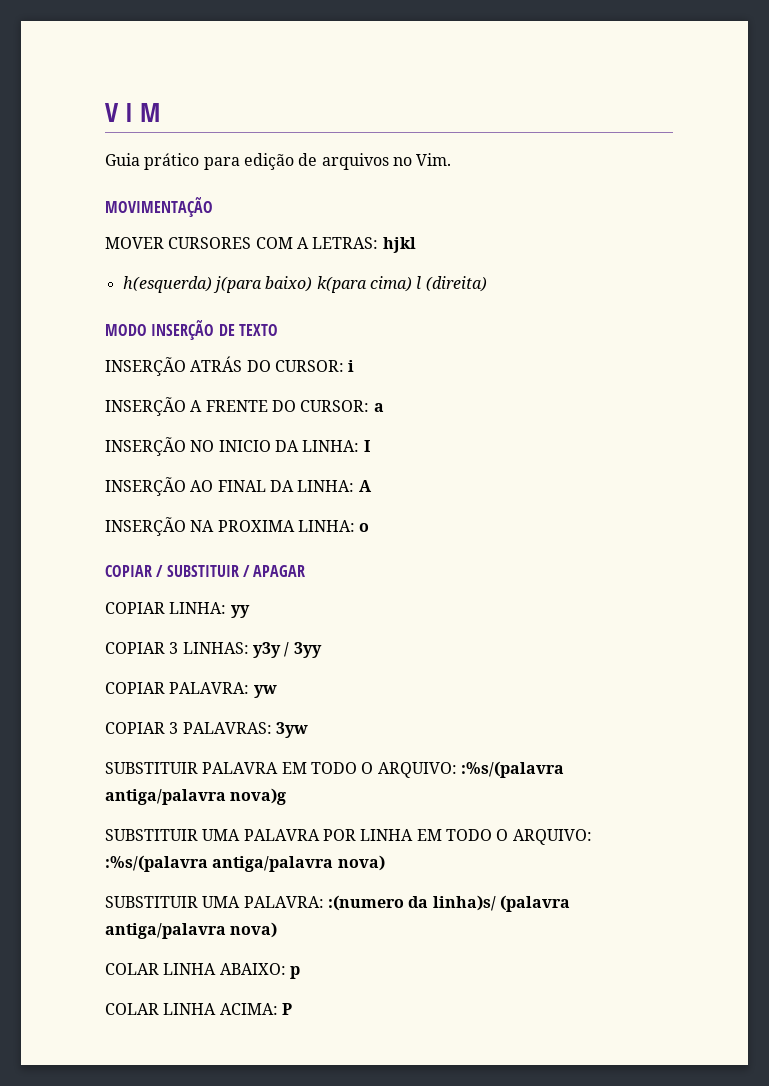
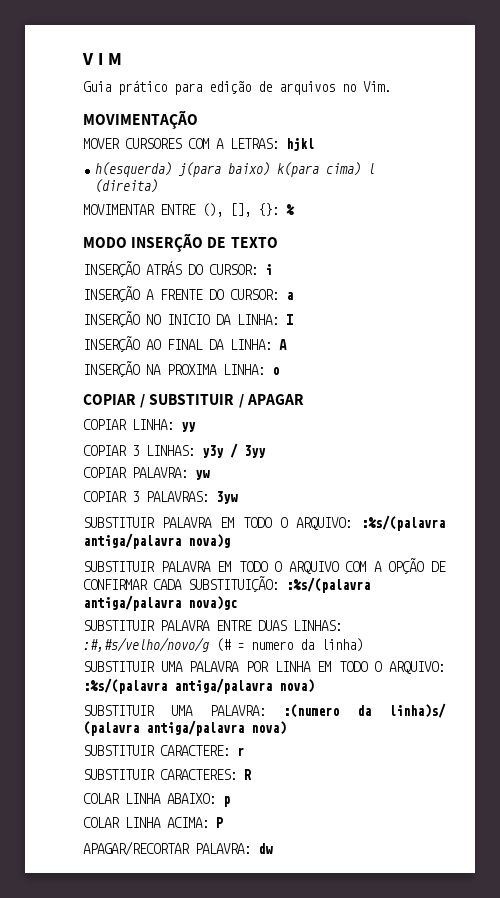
(487, 284) none -> [83,203,295,217] // MOVIMENTAR ENTRE (), [], {}: %
(287, 796) none -> [83,558,446,574] [83,576,370,593] [83,595,237,611] [83,620,342,631] [83,637,363,652] // SUBSTITUIR PALAVRA EM TODO O ARQUIVO COM A OPÇÃO DE CONFIRMAR CADA SUBSTITUIÇÃO: :%s/(palavra antiga/palavra nova)gc // SUBSTITUIR PALAVRA ENTRE DUAS LINHAS: :#,#s/velho/novo/g (# = numero da linha)
(278, 930) none -> [83,745,244,756] [83,769,252,780] // SUBSTITUIR CARACTERE: r // SUBSTITUIR CARACTERES: R
(292, 1009) none -> [83,841,273,856] // APAGAR/RECORTAR PALAVRA: dw

